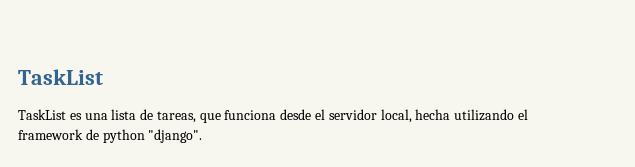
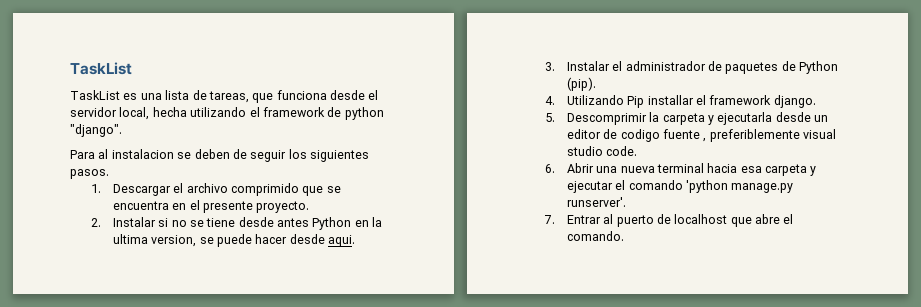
(203, 136) none -> [70,149,369,162] [70,169,109,179] [91,183,341,196] [112,200,310,213] [91,217,383,230] [112,234,356,247] [545,61,839,74] [566,77,596,91] [545,95,816,108] [545,112,829,125] [566,129,837,142] [566,146,638,156] [545,163,817,176] [566,180,794,193] [566,197,626,207] [544,214,794,227] [566,231,624,241] // Para al instalacion se deben de seguir los siguientes pasos. // 1. Descargar el archivo comprimido que se encuentra en el presente proyecto. // 2. Instalar si no se tiene desde antes Python en la ultima version, se puede hacer desde aqui. // 3. Instalar el administrador de paquetes de Python (pip). // 4. Utilizando Pip installar el framework django. // 5. Descomprimir la carpeta y ejecutarla desde un editor de codigo fuente , preferiblemente visual studio code. // 6. Abrir una nueva terminal hacia esa carpeta y ejecutar el comando 'python manage.py runserver'. // 7. Entrar al puerto de localhost que abre el comando.

